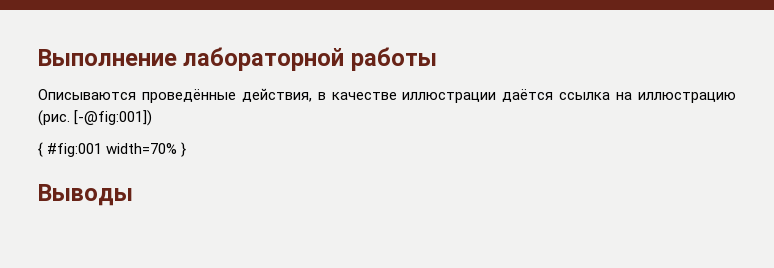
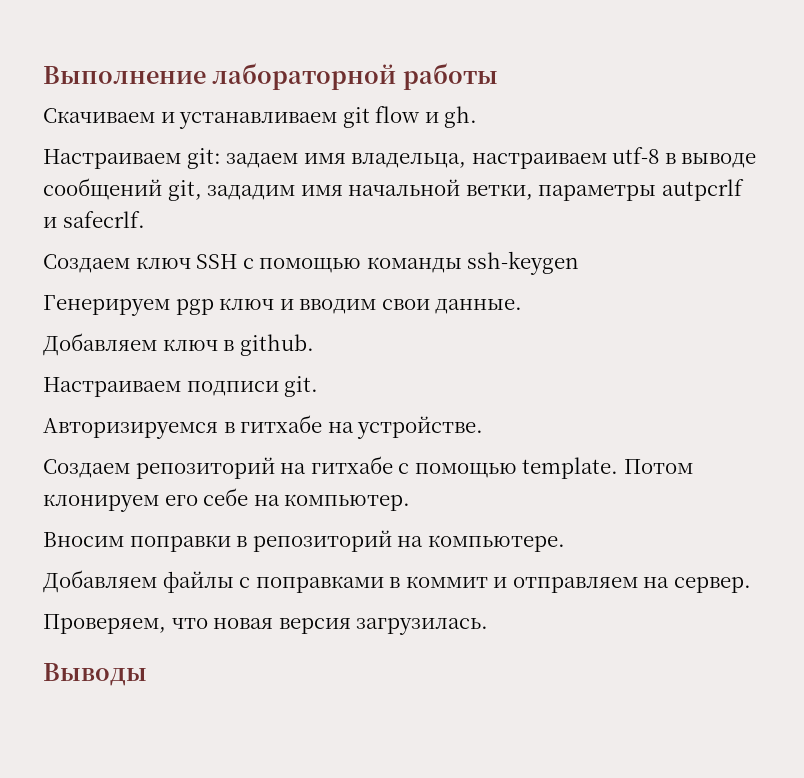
[38,88,737,103] [38,110,153,126] [38,142,187,157] Описываются проведённые действия, в качестве иллюстрации даётся ссылка на иллюстрацию (рис. [-@fig:001]) // { #fig:001 width=70% } -> [43,106,478,129] [43,147,757,169] [43,178,744,201] [43,211,145,228] [43,251,580,275] [43,295,523,316] [43,333,314,356] [43,376,319,397] [43,415,484,439] [43,456,693,479] [43,488,411,512] [43,530,565,552] [43,570,751,593] [43,614,489,635] Cкачиваем и устанавливаем git flow и gh. // Настраиваем git: задаем имя владельца, настраиваем utf-8 в выводе сообщений git, зададим имя начальной ветки, параметры autpcrlf и safecrlf. // Создаем ключ SSH с помощью команды ssh-keygen // Генерируем pgp ключ и вводим свои данные. // Добавляем ключ в github. // Настраиваем подписи git. // Авторизируемся в гитхабе на устройстве. // Создаем репозиторий на гитхабе с помощью template. Потом клонируем его себе на компьютер. // Вносим поправки в репозиторий на компьютере. // Добавляем файлы с поправками в коммит и отправляем на сервер. // Проверяем, что новая версия загрузилась.

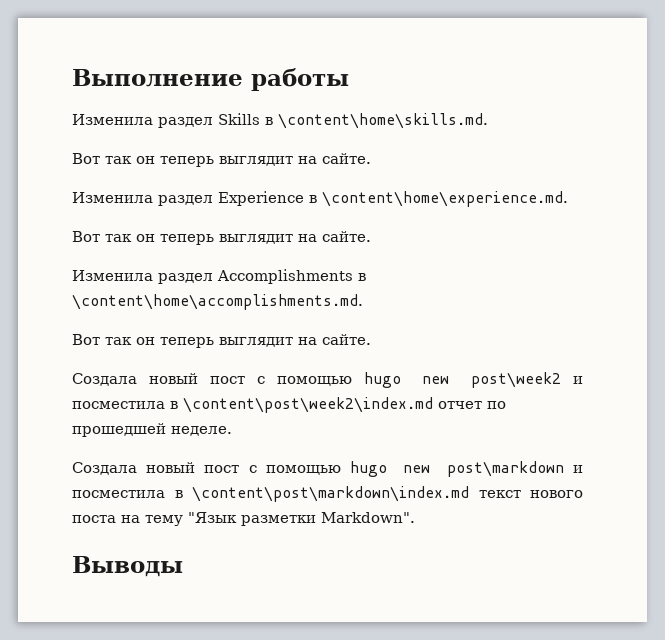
[212,63,397,90] лабораторной -> (243, 78) none
[43,106,478,129] [43,147,757,169] [43,178,744,201] [43,211,145,228] [43,251,580,275] [43,295,523,316] [43,333,314,356] [43,376,319,397] [43,415,484,439] [43,456,693,479] [43,488,411,512] [43,530,565,552] [43,570,751,593] [43,614,489,635] Cкачиваем и устанавливаем git flow и gh. // Настраиваем git: задаем имя владельца, настраиваем utf-8 в выводе сообщений git, зададим имя начальной ветки, параметры autpcrlf и safecrlf. // Создаем ключ SSH с помощью команды ssh-keygen // Генерируем pgp ключ и вводим свои данные. // Добавляем ключ в github. // Настраиваем подписи git. // Авторизируемся в гитхабе на устройстве. // Создаем репозиторий на гитхабе с помощью template. Потом клонируем его себе на компьютер. // Вносим поправки в репозиторий на компьютере. // Добавляем файлы с поправками в коммит и отправляем на сервер. // Проверяем, что новая версия загрузилась. -> [72,113,488,129] [72,153,371,167] [72,191,568,207] [72,231,371,245] [72,269,366,284] [72,294,363,310] [72,334,371,348] [72,372,583,388] [72,397,506,413] [72,423,232,437] [72,461,583,477] [72,486,583,502] [72,512,415,526] Изменила раздел Skills в \content\home\skills.md. // Вот так он теперь выглядит на сайте. // Изменила раздел Experience в \content\home\experience.md. // Вот так он теперь выглядит на сайте. // Изменила раздел Accomplishments в \content\home\accomplishments.md. // Вот так он теперь выглядит на сайте. // Создала новый пост с помощью hugo new post\week2 и посместила в \content\post\week2\index.md отчет по прошедшей неделе. // Создала новый пост с помощью hugo new post\markdown и посместила в \content\post\markdown\index.md текст нового поста на тему "Язык разметки Markdown".

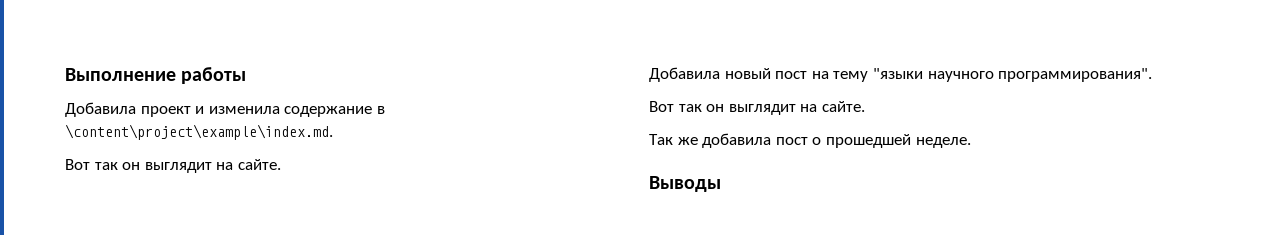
[72,113,488,129] [72,153,371,167] [72,191,568,207] [72,231,371,245] [72,269,366,284] [72,294,363,310] [72,334,371,348] [72,372,583,388] [72,397,506,413] [72,423,232,437] [72,461,583,477] [72,486,583,502] [72,512,415,526] Изменила раздел Skills в \content\home\skills.md. // Вот так он теперь выглядит на сайте. // Изменила раздел Experience в \content\home\experience.md. // Вот так он теперь выглядит на сайте. // Изменила раздел Accomplishments в \content\home\accomplishments.md. // Вот так он теперь выглядит на сайте. // Создала новый пост с помощью hugo new post\week2 и посместила в \content\post\week2\index.md отчет по прошедшей неделе. // Создала новый пост с помощью hugo new post\markdown и посместила в \content\post\markdown\index.md текст нового поста на тему "Язык разметки Markdown". -> [65,102,385,117] [65,124,333,140] [65,159,281,173] [649,67,1153,82] [649,101,865,115] [649,133,971,148] Добавила проект и изменила содержание в \content\project\example\index.md. // Вот так он выглядит на сайте. // Добавила новый пост на тему "языки научного программирования". // Вот так он выглядит на сайте. // Так же добавила пост о прошедшей неделе.

